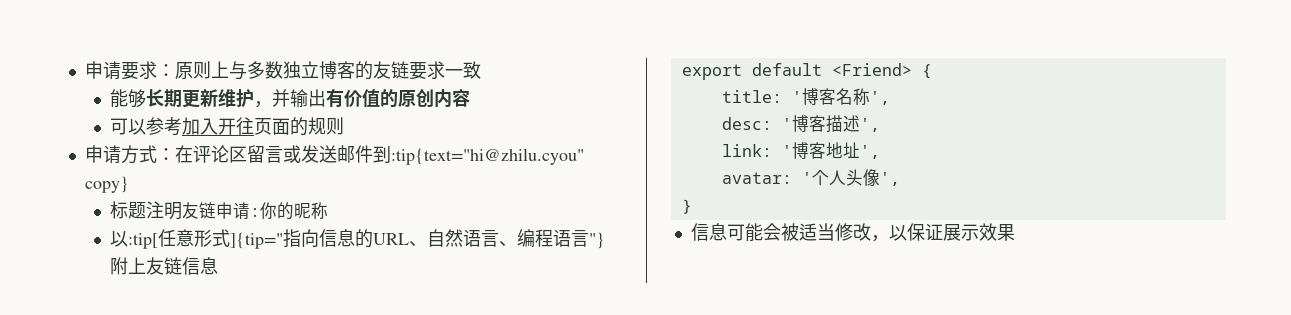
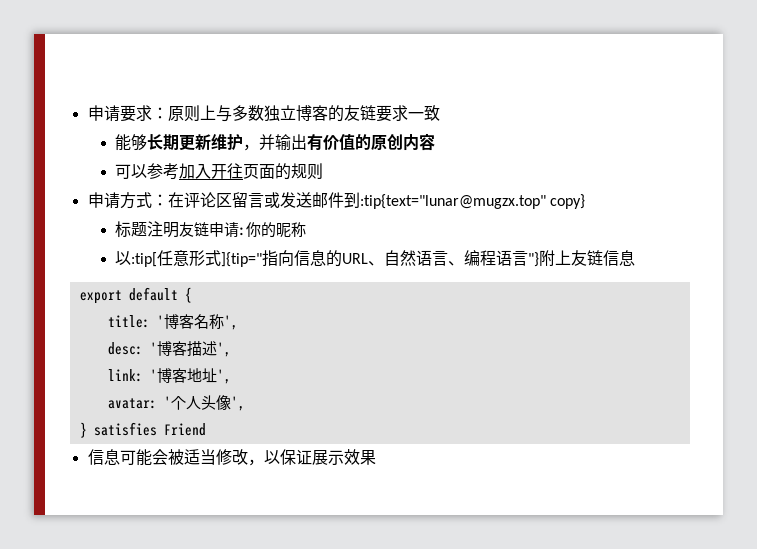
[390,148,584,165] :tip{text="hi@zhilu.cyou" -> [359,194,546,209] :tip{text="lunar@mugzx.top"
[831,63,912,76] <Friend> -> (178, 294) none
(692, 206) none -> [93,422,206,436] satisfies Friend

